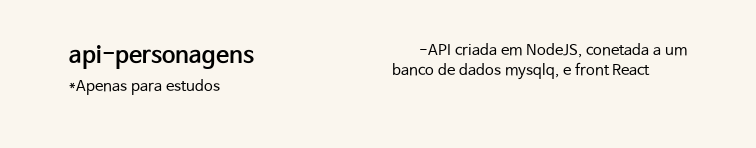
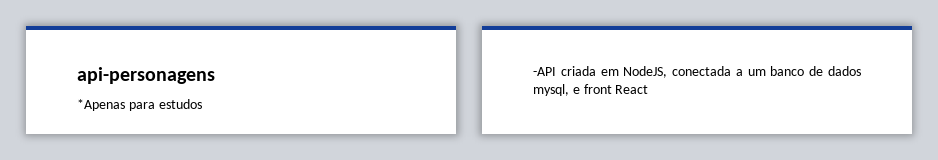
[586,43,650,56] conetada -> [672,66,732,76] conectada
[504,63,559,80] mysqlq, -> [533,84,569,96] mysql,

